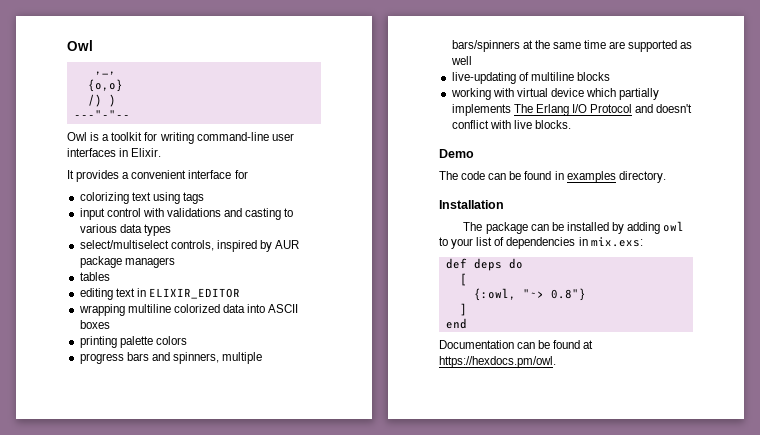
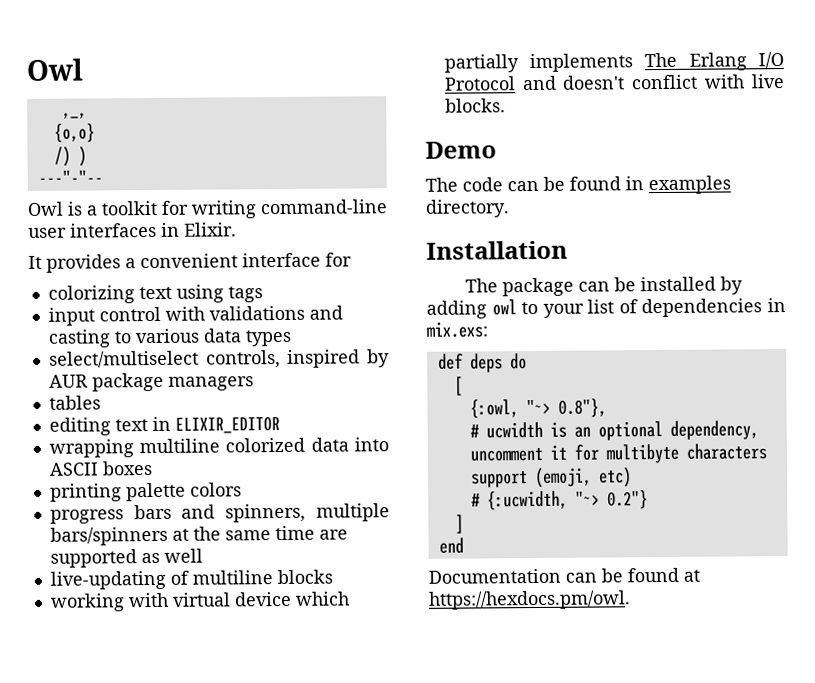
[550,288,586,301] 0.8"} -> [557,398,607,418] [469,420,759,441] [469,443,767,464] [470,467,632,489] [470,490,648,511] 0.8"}, // # ucwidth is an optional dependency, uncomment it for multibyte characters support (emoji, etc) // # {:ucwidth, "~> 0.2"}

